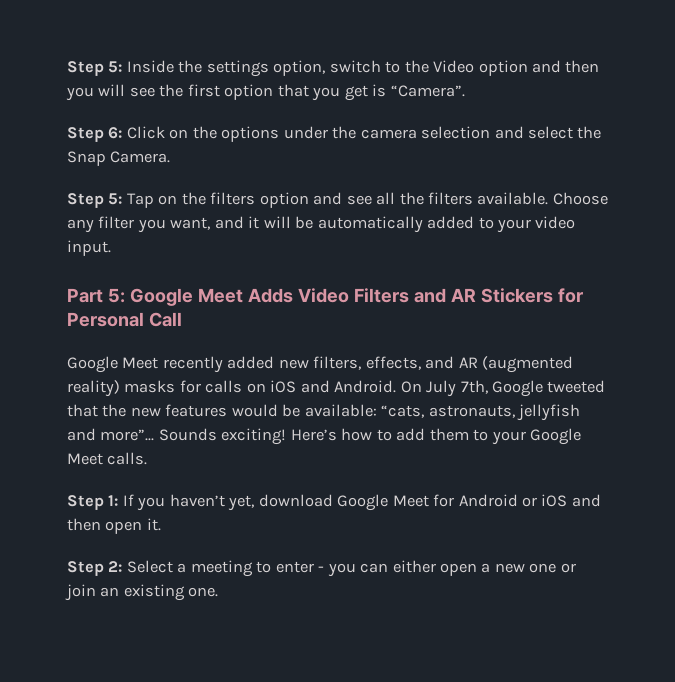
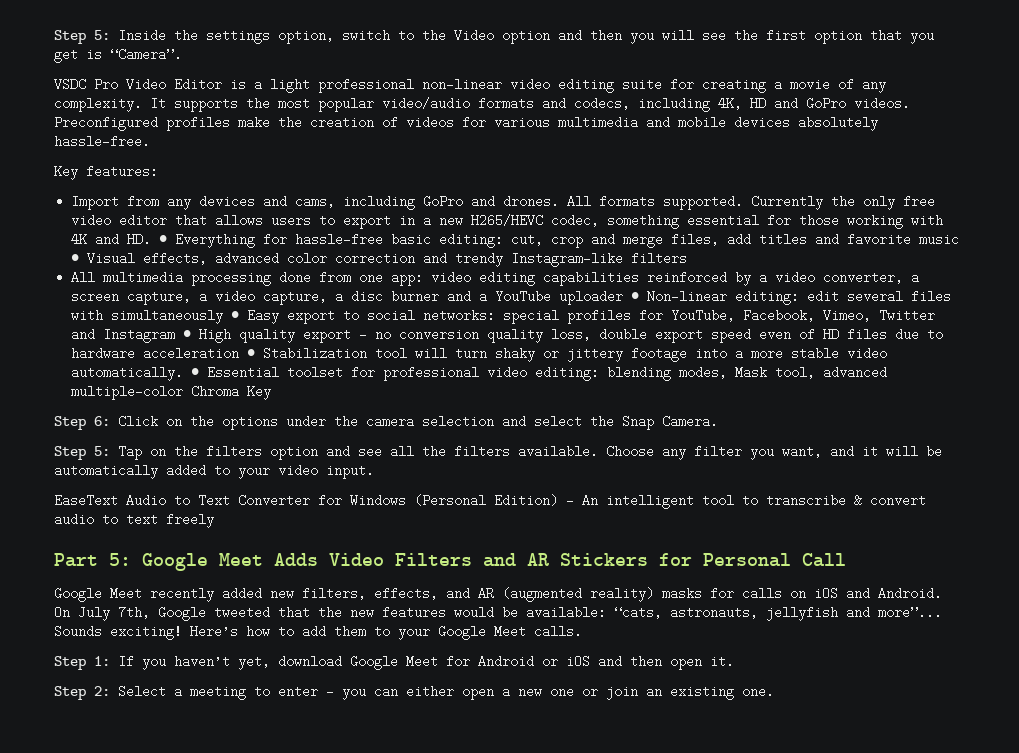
(465, 91) none -> [54,78,886,93] [54,97,910,112] [54,116,878,131] [54,135,150,148] [54,165,158,180] [71,193,936,210] [71,214,944,229] [71,233,960,248] [71,252,688,267] [71,271,920,286] [71,290,952,305] [71,309,936,324] [71,328,944,343] [71,347,888,362] [71,366,888,381] [71,385,272,400] // VSDC Pro Video Editor is a light professional non-linear video editing suite for creating a movie of any complexity. It supports the most popular video/audio formats and codecs, including 4K, HD and GoPro videos. Preconfigured profiles make the creation of videos for various multimedia and mobile devices absolutely hassle-free. // Key features: // Import from any devices and cams, including GoPro and drones. All formats supported. Сurrently the only free video editor that allows users to export in a new H265/HEVC codec, something essential for those working with 4K and HD. • Everything for hassle-free basic editing: cut, crop and merge files, add titles and favorite music • Visual effects, advanced color correction and trendy Instagram-like filters // All multimedia processing done from one app: video editing capabilities reinforced by a video converter, a screen capture, a video capture, a disc burner and a YouTube uploader • Non-linear editing: edit several files with simultaneously • Easy export to social networks: special profiles for YouTube, Facebook, Vimeo, Twitter and Instagram • High quality export – no conversion quality loss, double export speed even of HD files due to hardware acceleration • Stabilization tool will turn shaky or jittery footage into a more stable video automatically. • Essential toolset for professional video editing: blending modes, Mask tool, advanced multiple-color Chroma Key
(111, 248) none -> [54,494,926,509] [54,513,214,528] // EaseText Audio to Text Converter for Windows (Personal Edition) - An intelligent tool to transcribe & convert audio to text freely

